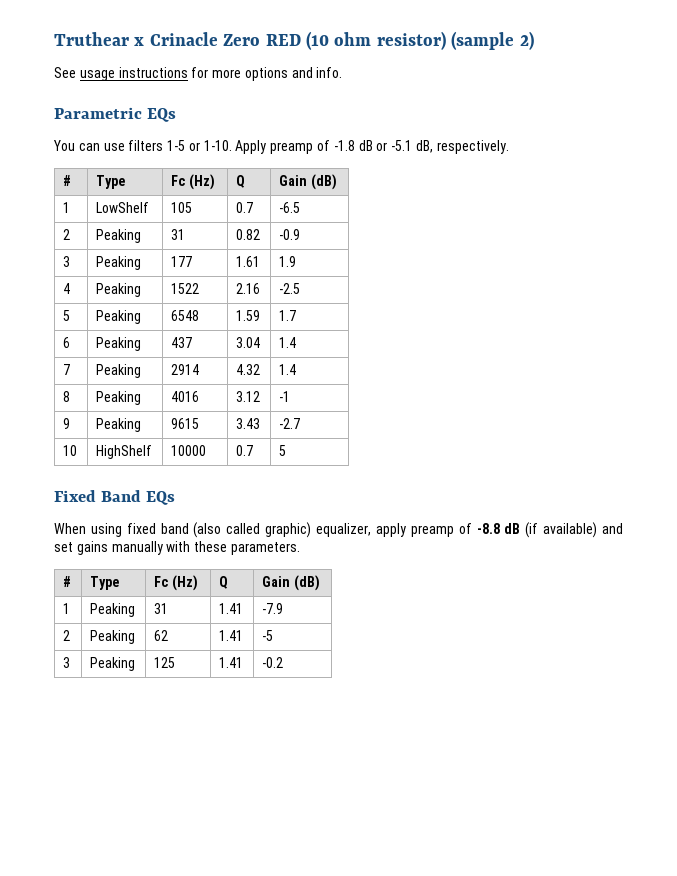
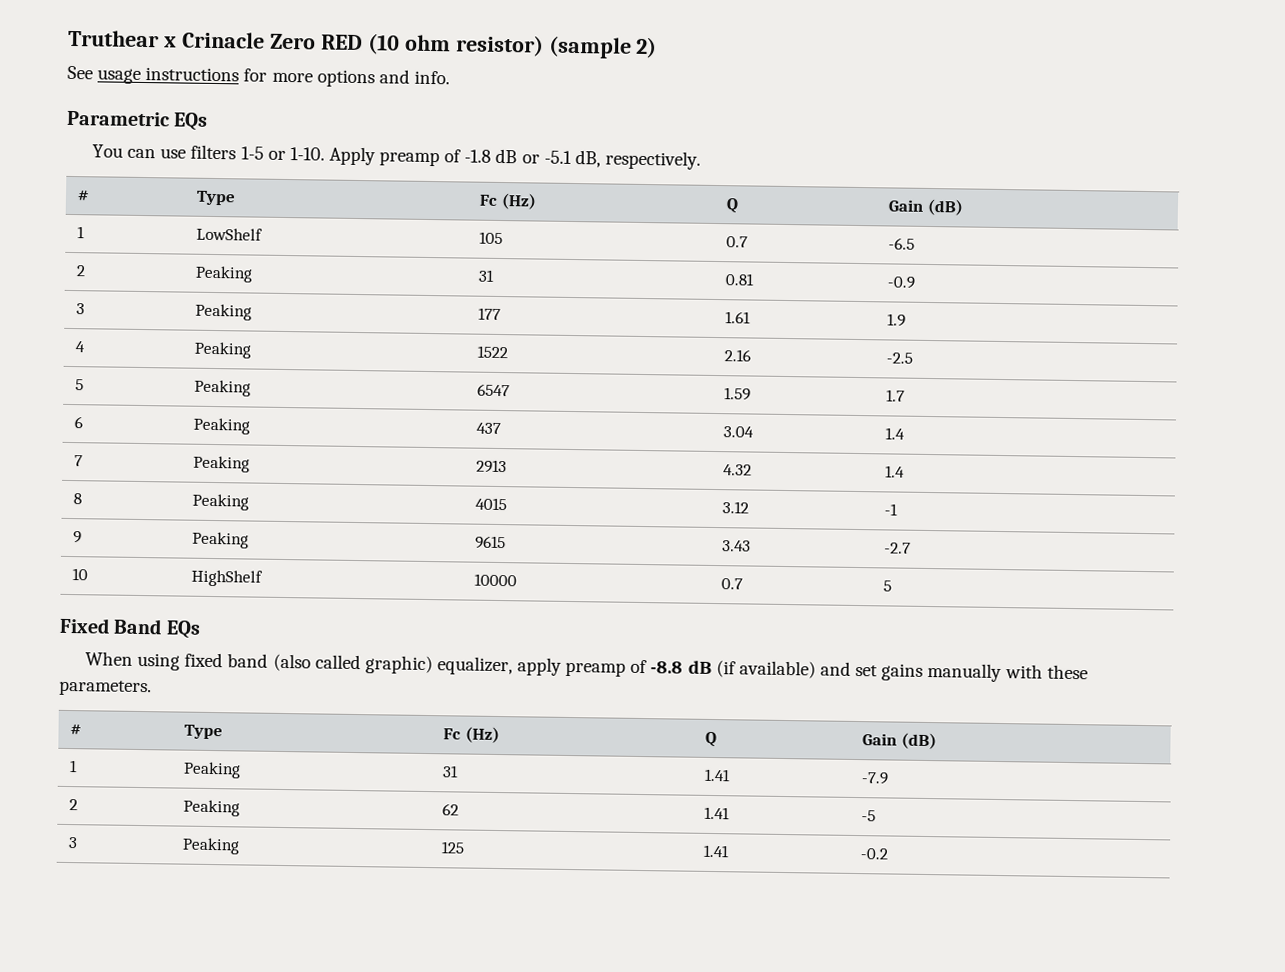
[236,229,261,240] 0.82 -> [724,273,754,286] 0.81
[171,310,200,321] 6548 -> [476,383,510,397] 6547
[171,364,200,375] 2914 -> [475,459,507,474] 2913
[171,391,200,402] 4016 -> [474,497,507,511] 4015

